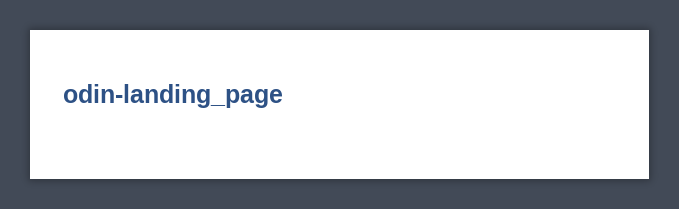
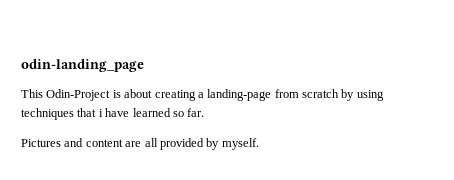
(283, 96) none -> [21,89,384,101] [21,108,205,120] [21,138,259,150] // This Odin-Project is about creating a landing-page from scratch by using techniques that i have learned so far. // Pictures and content are all provided by myself.

